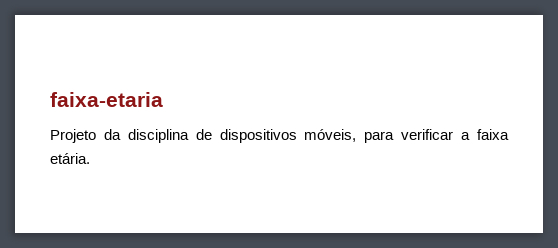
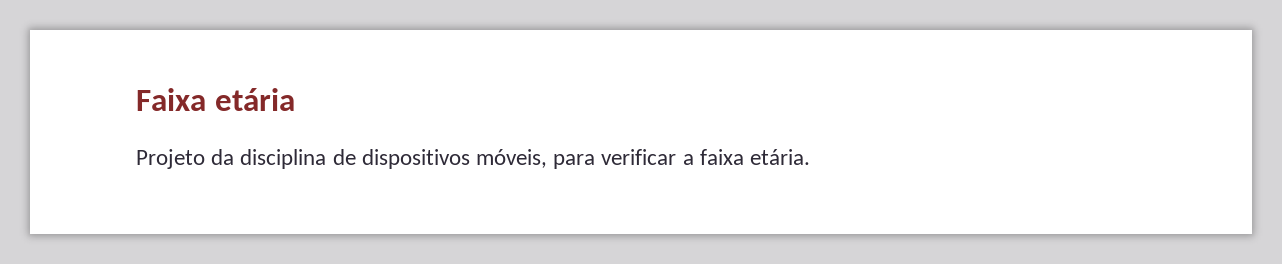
[50,92,163,107] faixa-etaria -> [136,88,295,111] Faixa etária

